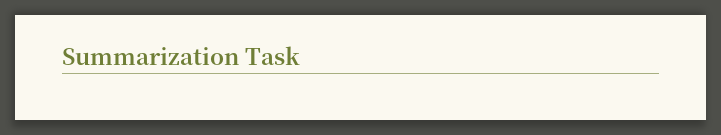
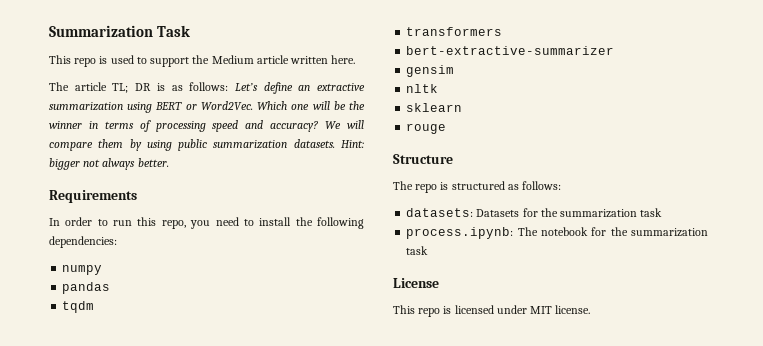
(301, 55) none -> [49,55,356,67] [49,82,365,94] [49,101,366,113] [49,120,364,132] [49,139,364,151] [49,158,169,170] [49,190,137,203] [49,217,365,229] [49,236,117,248] [62,265,103,275] [62,282,111,294] [62,301,95,313] [406,27,503,36] [406,46,615,55] [406,65,455,77] [406,84,439,93] [406,103,463,112] [406,123,447,134] [393,154,453,164] [393,181,562,193] [406,208,663,218] [406,227,708,239] [406,246,429,255] [393,278,439,288] [393,305,591,317] // This repo is used to support the Medium article written here. // The article TL; DR is as follows: Let’s define an extractive summarization using BERT or Word2Vec. Which one will be the winner in terms of processing speed and accuracy? We will compare them by using public summarization datasets. Hint: bigger not always better. // Requirements // In order to run this repo, you need to install the following dependencies: // numpy // pandas // tqdm // transformers // bert-extractive-summarizer // gensim // nltk // sklearn // rouge // Structure // The repo is structured as follows: // datasets: Datasets for the summarization task // process.ipynb: The notebook for the summarization task // License // This repo is licensed under MIT license.

